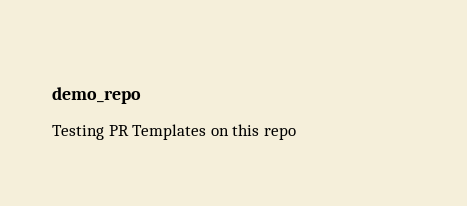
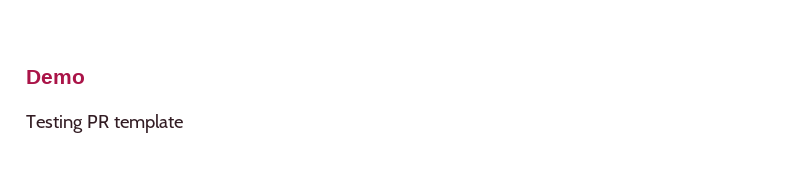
[52,87,141,104] demo_repo -> [26,70,85,84] Demo
[132,124,296,140] Templates on this repo -> [113,114,183,133] template

